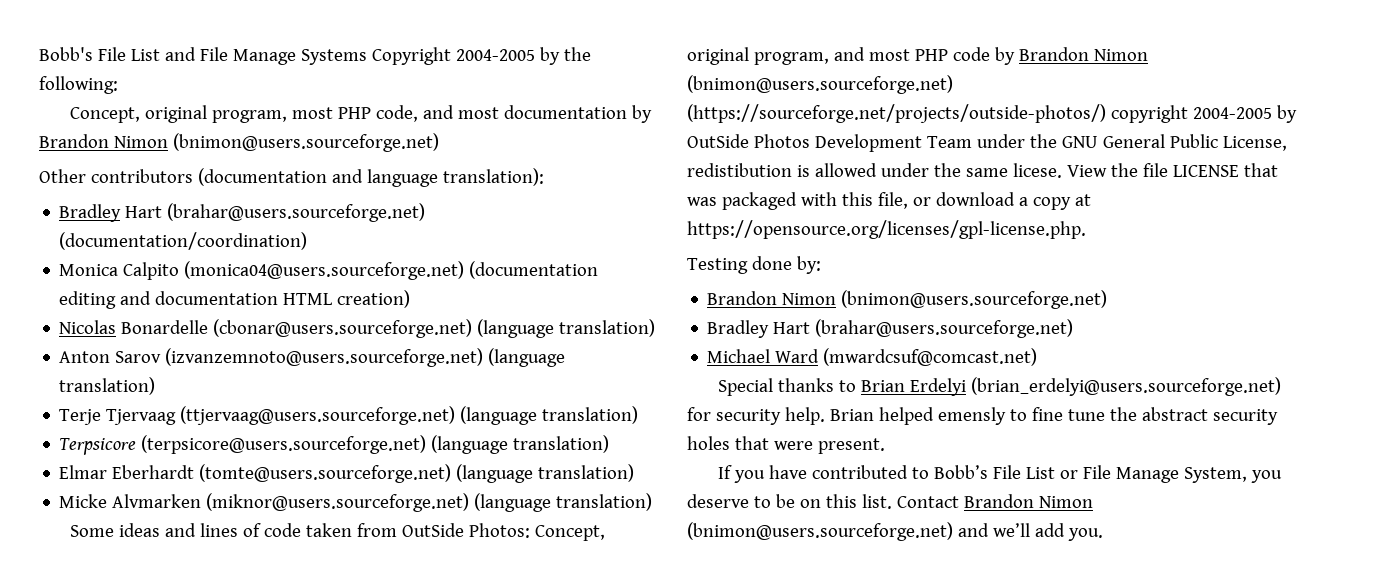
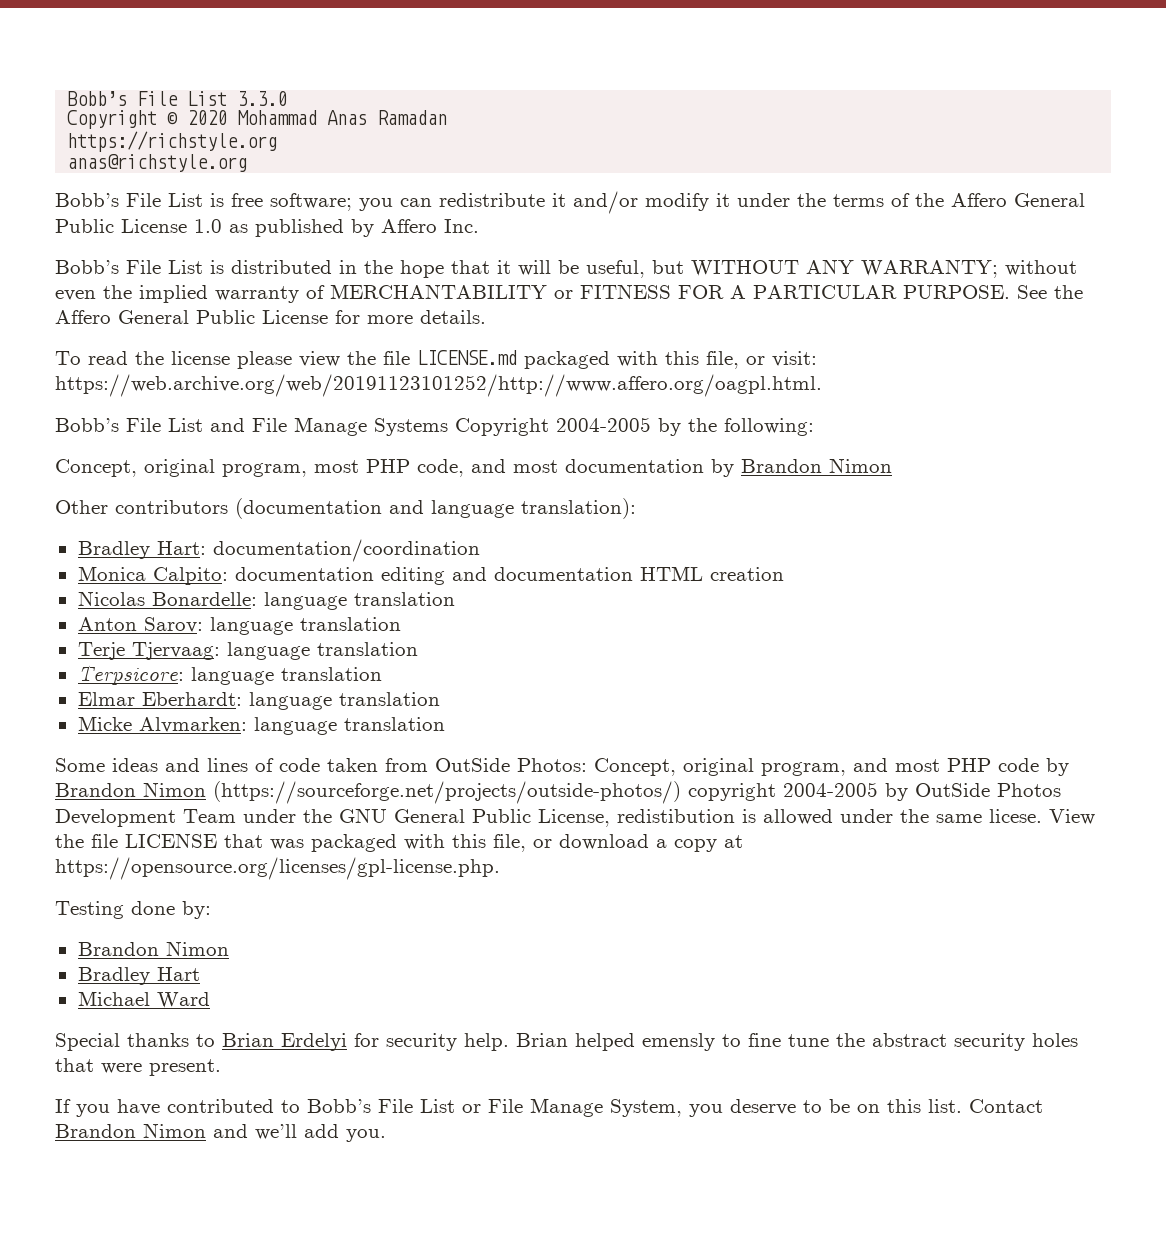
[39,47,160,61] Bobb's File List -> [67,91,288,106] [67,110,448,129] [67,131,278,152] [67,154,248,172] [55,191,1085,214] [55,219,479,237] [55,259,1077,278] [55,284,1083,303] [55,310,486,324] [55,350,817,369] [55,374,822,397] [55,418,203,432] Bobb’s File List 3.3.0 // Copyright © 2020 Mohammad Anas Ramadan // https://richstyle.org // anas@richstyle.org // Bobb’s File List is free software; you can redistribute it and/or modify it under the terms of the Affero General Public License 1.0 as published by Affero Inc. // Bobb’s File List is distributed in the hope that it will be useful, but WITHOUT ANY WARRANTY; without even the implied warranty of MERCHANTABILITY or FITNESS FOR A PARTICULAR PURPOSE. See the Affero General Public License for more details. // To read the license please view the file LICENSE.md packaged with this file, or visit: https://web.archive.org/web/20191123101252/http://www.affero.org/oagpl.html. // Bobb’s File List
[172,133,439,152] (bnimon@users.sourceforge.net) -> (892, 465) none
[125,203,426,222] [59,232,308,250] [59,261,599,280] Hart (brahar@users.sourceforge.net) (documentation/coordination) // Monica Calpito (monica04@users.sourceforge.net) (documentation -> [156,539,480,562] [77,566,374,585] Hart: documentation/coordination // Monica Calpito: documentation
[337,290,411,308] creation) -> [709,567,784,581] creation
[121,319,656,338] [59,348,566,367] [59,377,156,395] [59,406,639,425] [59,435,610,455] [59,464,635,483] [59,493,653,512] Bonardelle (cbonar@users.sourceforge.net) (language translation) // Anton Sarov (izvanzemnoto@users.sourceforge.net) (language translation) // Terje Tjervaag (ttjervaag@users.sourceforge.net) (language translation) // Terpsicore (terpsicore@users.sourceforge.net) (language translation) // Elmar Eberhardt (tomte@users.sourceforge.net) (language translation) // Micke Alvmarken (miknor@users.sourceforge.net) (language translation) -> [151,592,455,610] [77,617,401,635] [77,642,418,660] [77,665,382,685] [77,692,440,710] [77,716,445,735] Bonardelle: language translation // Anton Sarov: language translation // Terje Tjervaag: language translation // Terpsicore: language translation // Elmar Eberhardt: language translation // Micke Alvmarken: language translation
[687,75,953,94] (bnimon@users.sourceforge.net) -> (206, 789) none
[841,290,1108,309] [707,319,1074,338] (bnimon@users.sourceforge.net) // Bradley Hart (brahar@users.sourceforge.net) -> [77,967,200,985] // Bradley Hart
[823,348,1038,366] (mwardcsuf@comcast.net) -> (210, 1000) none
[971,377,1282,396] (brian_erdelyi@users.sourceforge.net) -> (347, 1042) none
[687,522,953,541] (bnimon@users.sourceforge.net) -> (206, 1130) none

